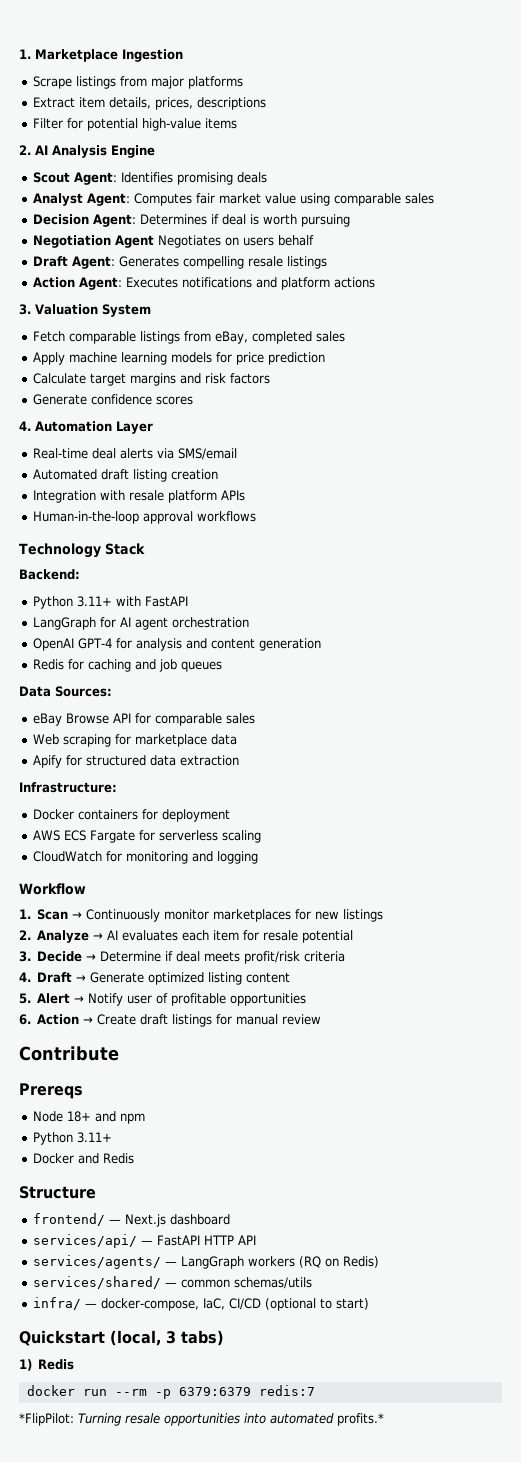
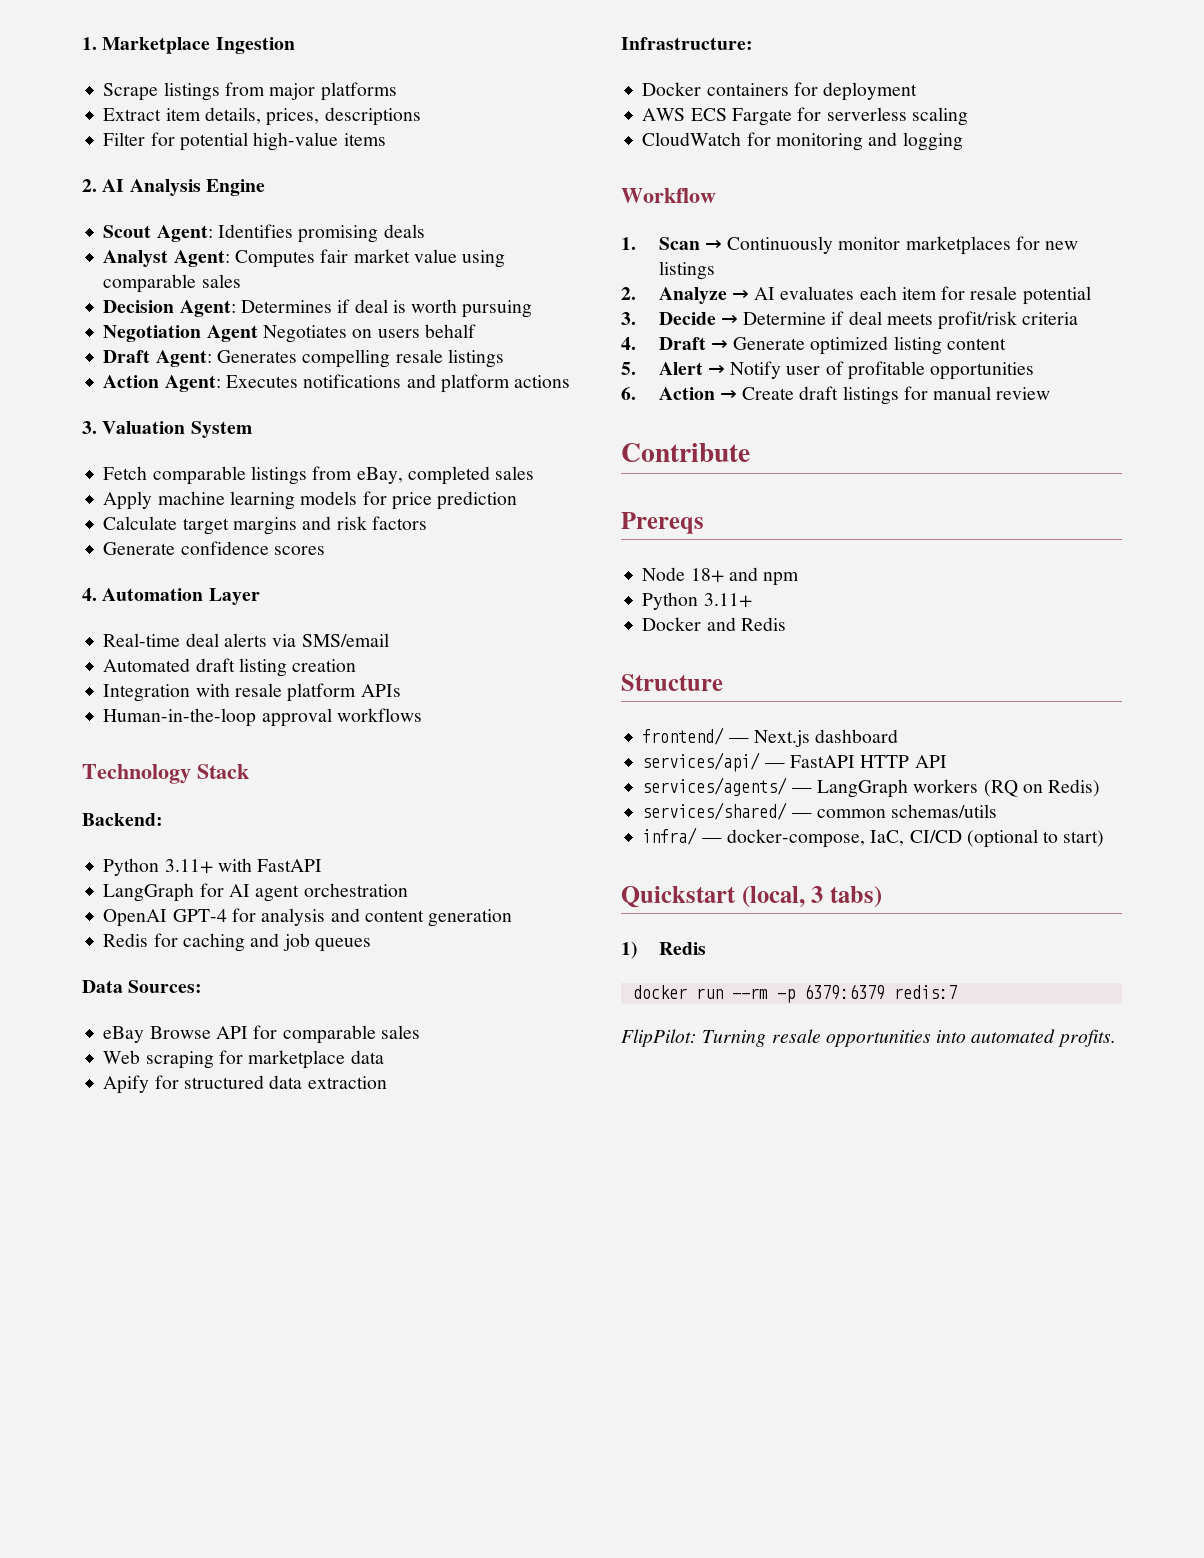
[19,1413,74,1426] *FlipPilot: -> [621,1029,697,1047] FlipPilot:
[336,1413,384,1426] profits.* -> [1057,1029,1116,1047] profits.

